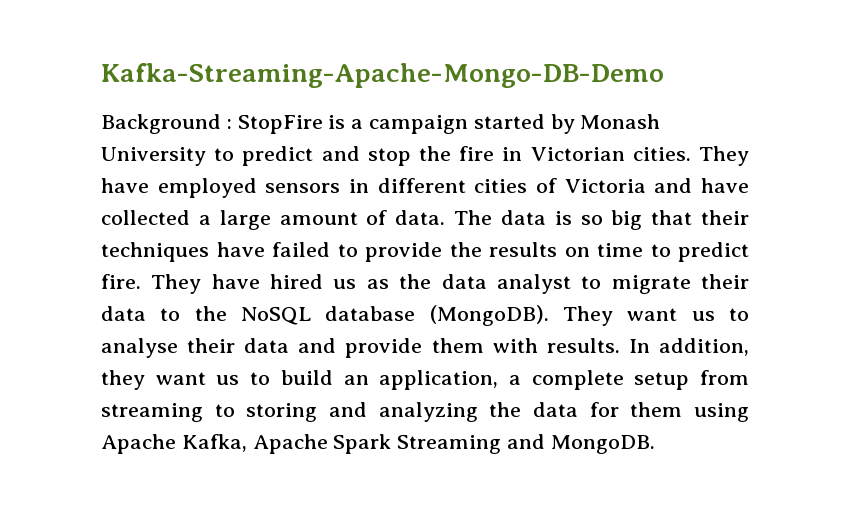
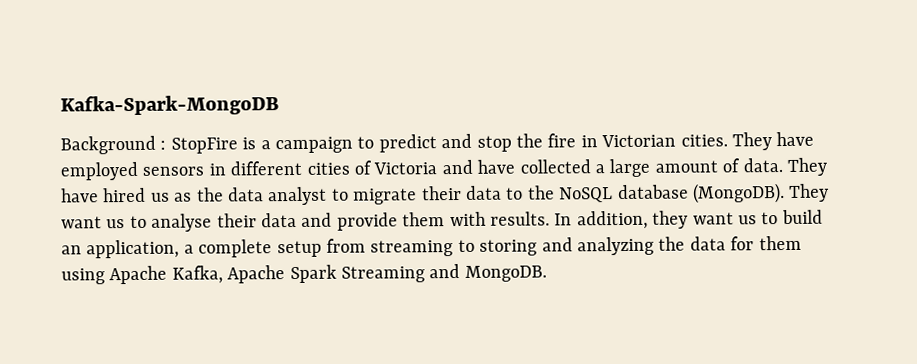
[101,63,664,88] Kafka-Streaming-Apache-Mongo-DB-Demo -> [60,95,279,116] Kafka-Spark-MongoDB
[473,114,661,134] [101,147,206,166] started by Monash University -> (353, 145) none
[453,210,749,230] [101,242,749,262] [101,274,141,289] The data is so big that their techniques have failed to provide the results on time to predict fire. -> (783, 165) none

